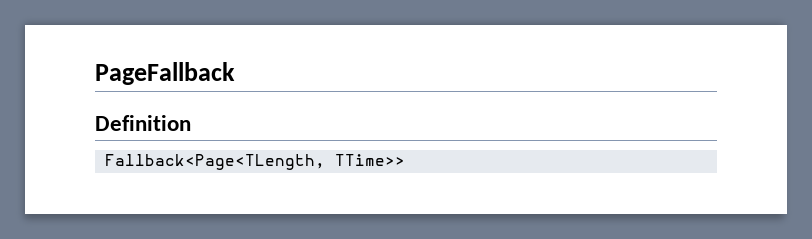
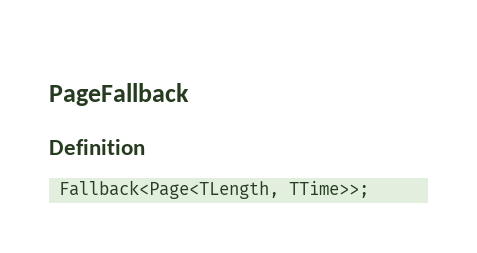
[334,154,405,166] TTime>> -> [288,181,369,198] TTime>>;

